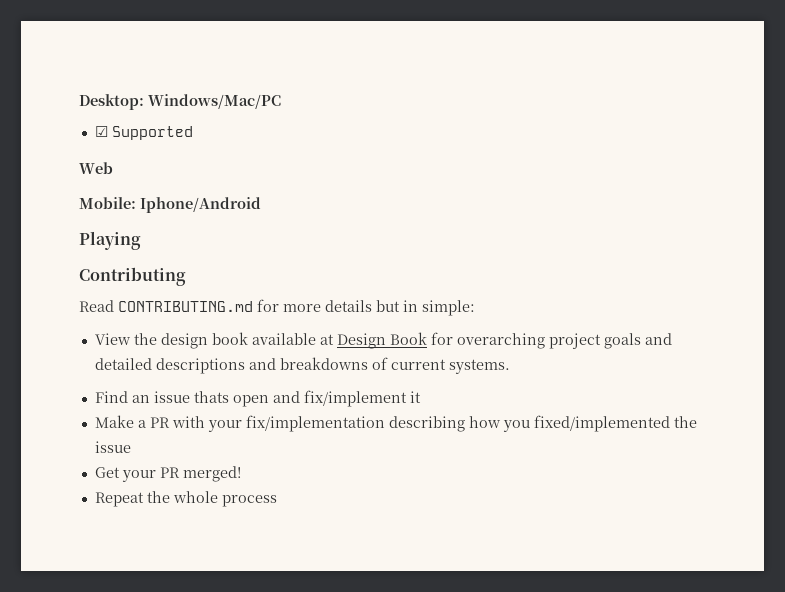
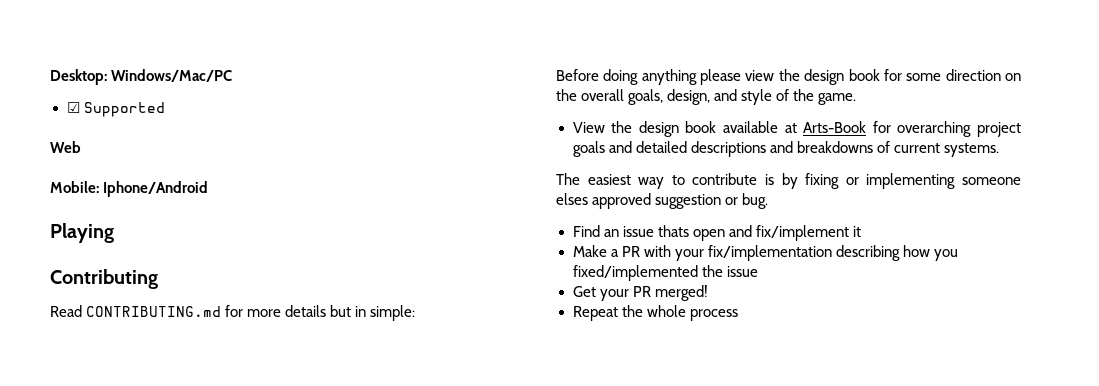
(475, 308) none -> [556,69,1022,85] [556,89,857,105] // Before doing anything please view the design book for some direction on the overall goals, design, and style of the game.
[336,332,427,349] Design Book -> [803,121,867,133] Arts-Book
(510, 366) none -> [556,173,1021,189] [556,193,769,209] // The easiest way to contribute is by fixing or implementing someone elses approved suggestion or bug.

